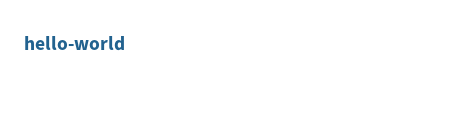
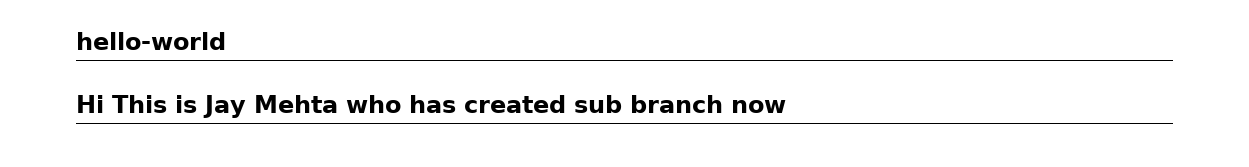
(125, 43) none -> [76,95,786,118] // Hi This is Jay Mehta who has created sub branch now

